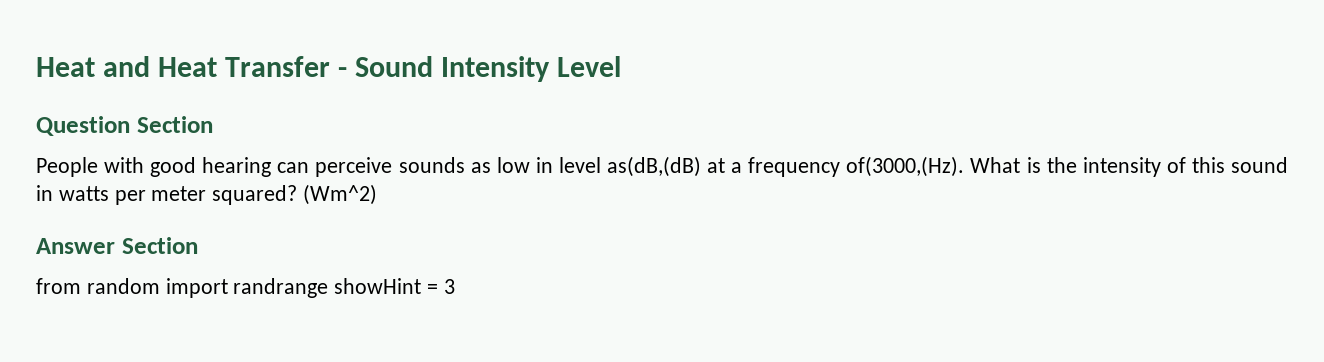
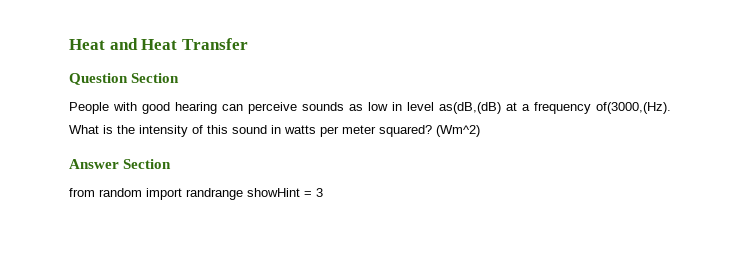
[337,56,621,82] - Sound Intensity Level -> (248, 44) none

